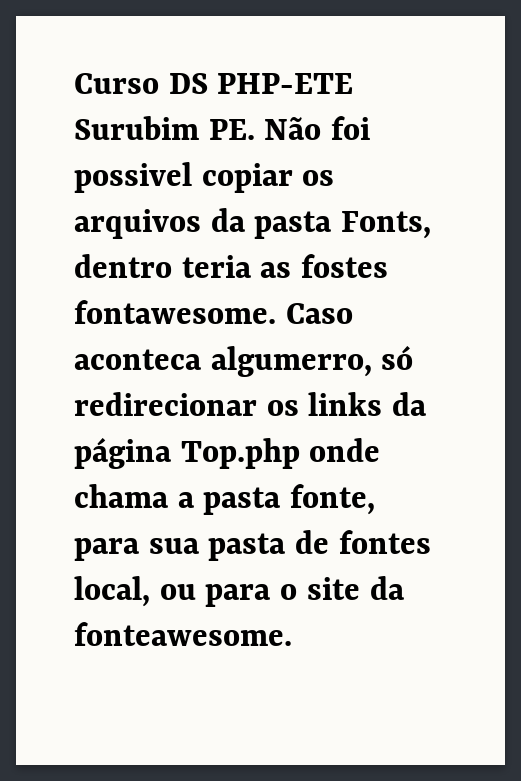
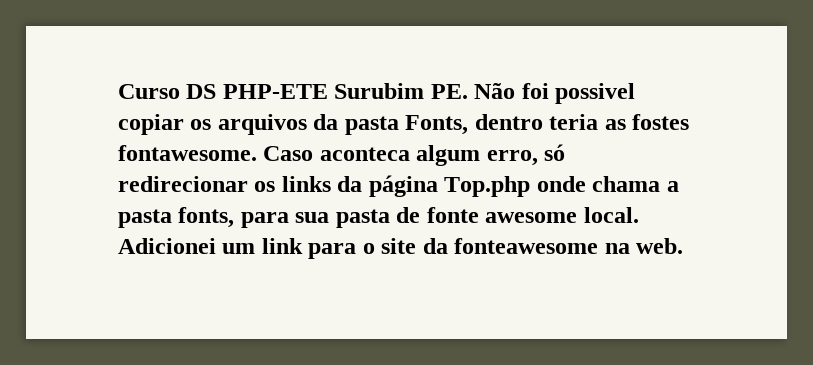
[210,346,372,377] algumerro, -> [416,145,538,166] algum erro,
[290,484,376,515] fonte, -> [178,207,235,228] fonts,
[338,530,431,554] [74,576,196,607] fontes local, ou -> [426,207,639,223] [118,238,303,254] fonte awesome local. Adicionei um link
[74,622,292,646] fonteawesome. -> [454,238,684,254] fonteawesome na web.

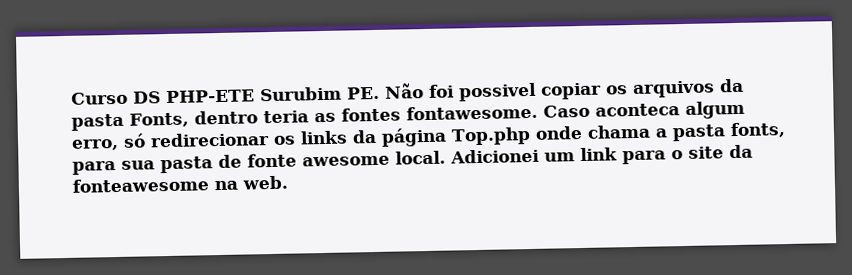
[632,114,690,130] fostes -> [340,107,401,122] fontes

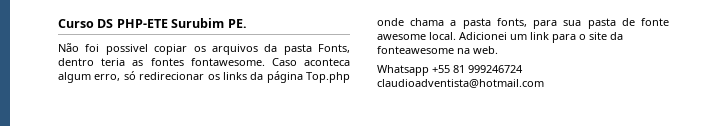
(380, 93) none -> (247, 23) //
(288, 182) none -> [377,65,523,76] [377,79,544,88] // Whatsapp +55 81 999246724 claudioadventista@hotmail.com

